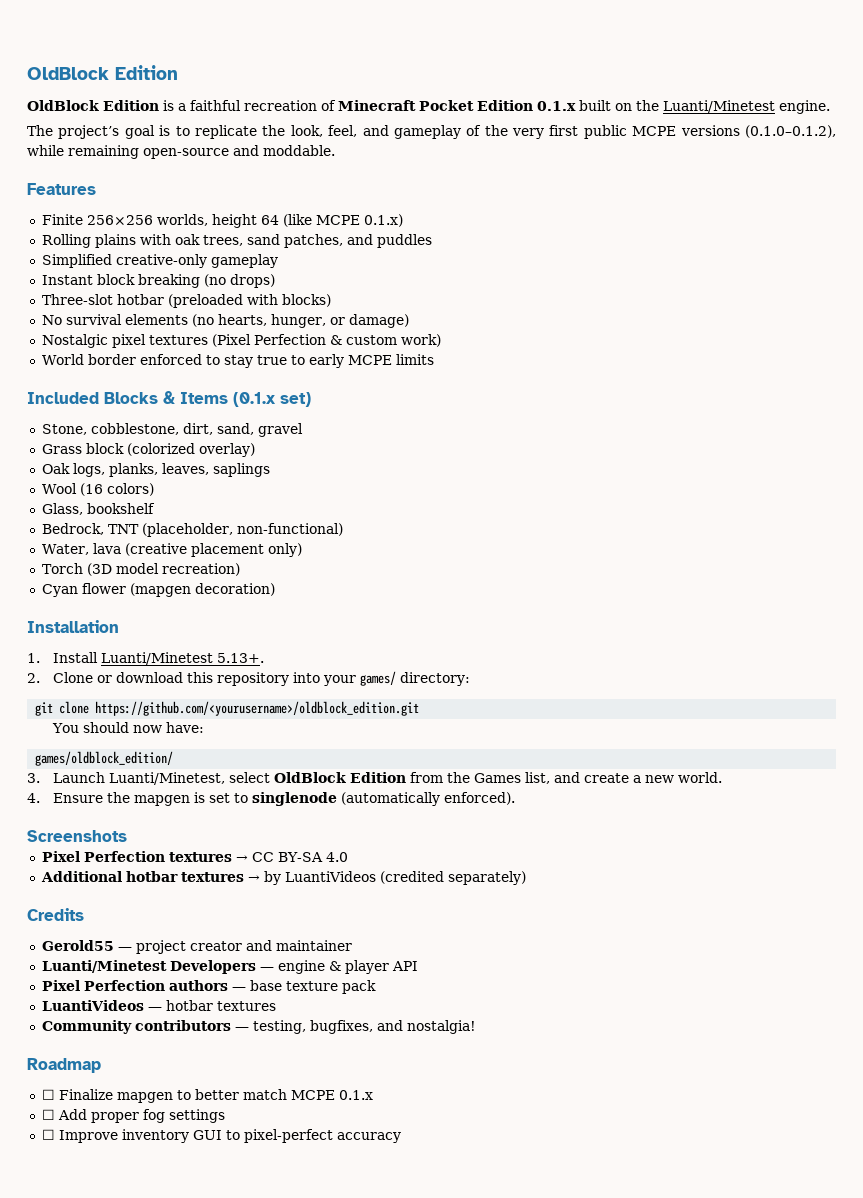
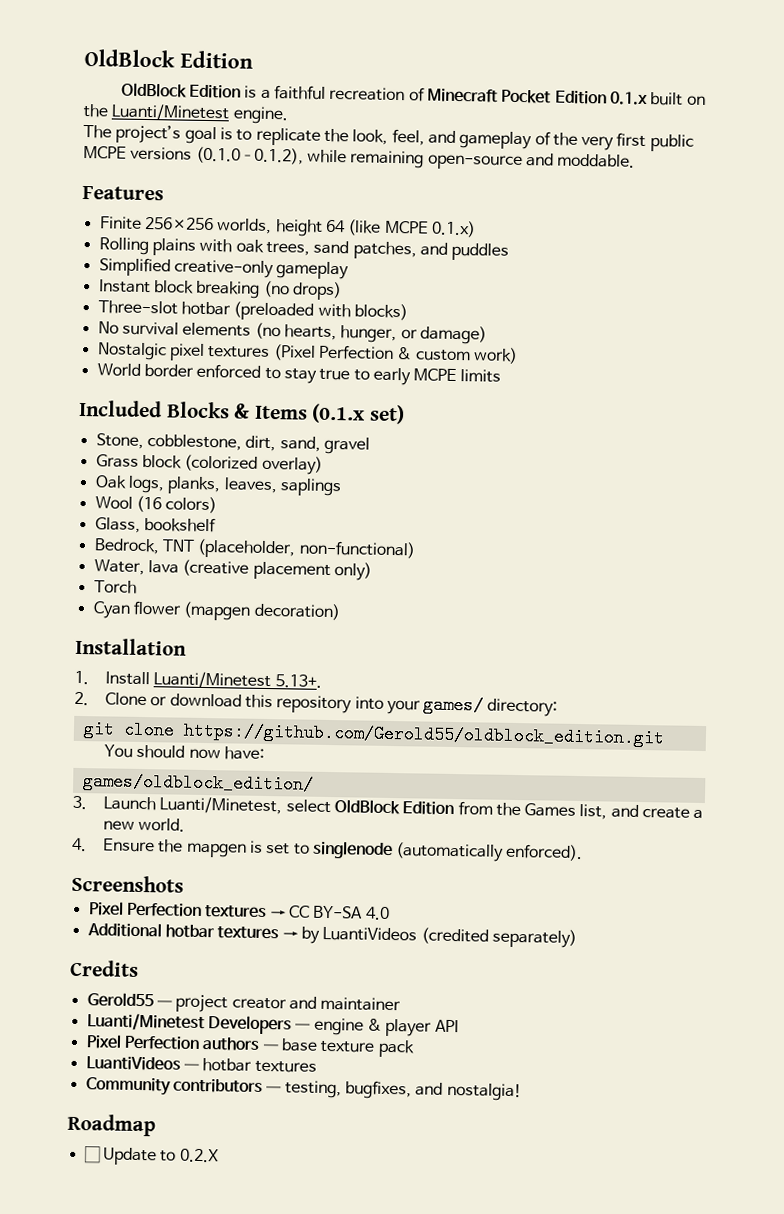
[86,563,240,576] (3D model recreation) -> (137, 587) none
[95,701,420,716] https://github.com/<yourusername>/oldblock_edition.git -> [182,721,665,748] https://github.com/Gerold55/oldblock_edition.git
[58,1089,373,1103] [41,1109,225,1123] [41,1129,401,1143] Finalize mapgen to better match MCPE 0.1.x // ☐ Add proper fog settings // ☐ Improve inventory GUI to pixel-perfect accuracy -> [102,1147,219,1166] Update to 0.2.X

